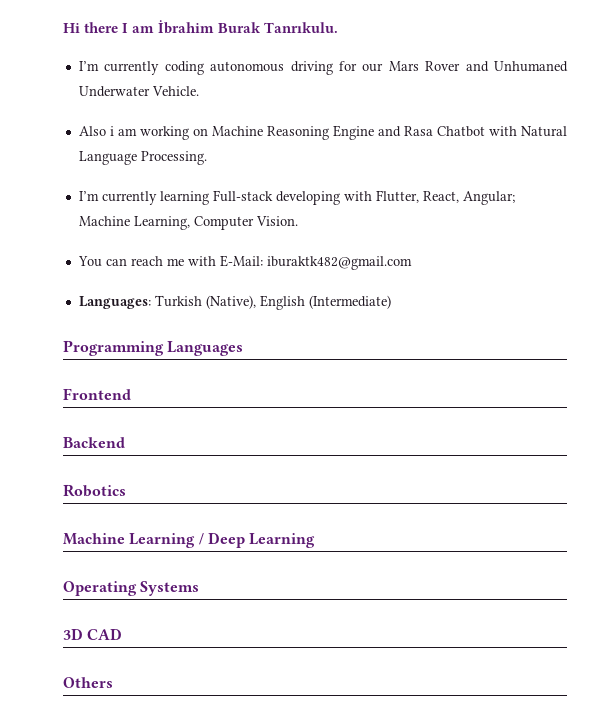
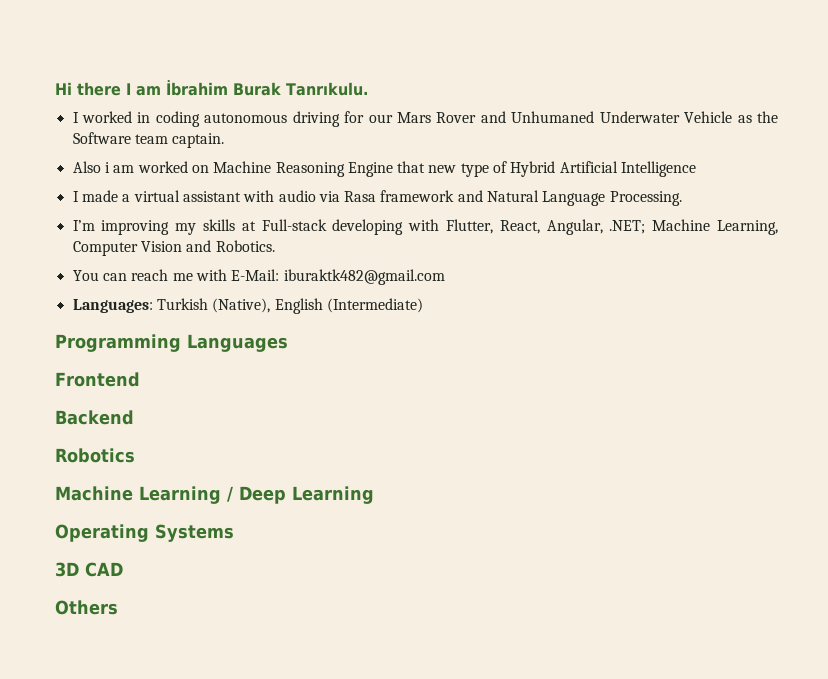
[78,61,160,75] I’m currently -> [72,111,151,123] I worked in
[151,86,199,96] Vehicle. -> [684,111,778,123] [72,132,225,148] Vehicle as the Software team captain.
[139,126,189,140] working -> [137,161,188,173] worked
[377,126,517,137] and Rasa Chatbot with -> [397,161,697,177] [72,190,483,202] that new type of Hybrid Artificial Intelligence // I made a virtual assistant with audio via Rasa framework and
[101,191,209,205] currently learning -> [101,219,256,235] improving my skills at
[462,191,515,205] Angular; -> [546,219,646,235] Angular, .NET;
[255,216,298,226] Vision. -> [140,240,275,252] Vision and Robotics.

